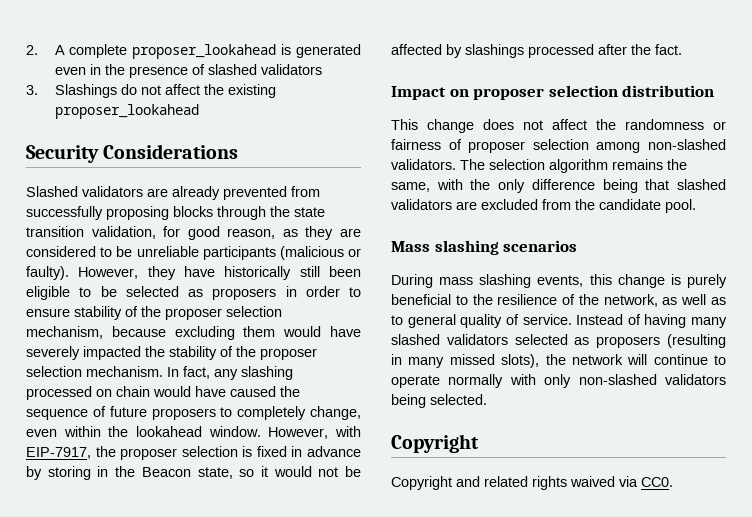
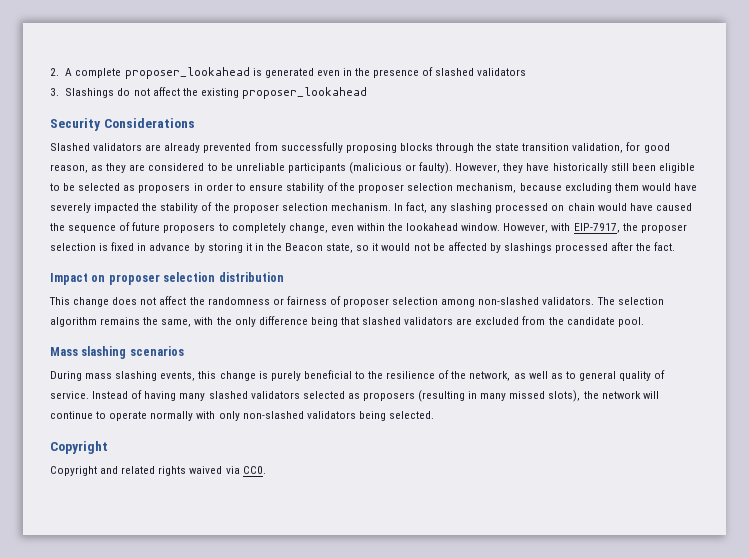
(91, 473) none -> [245,243,252,251] it

